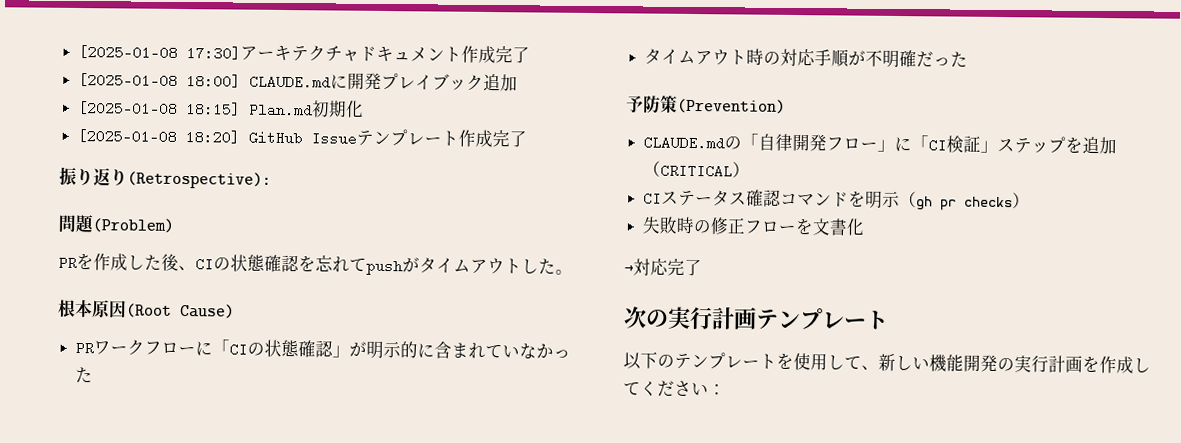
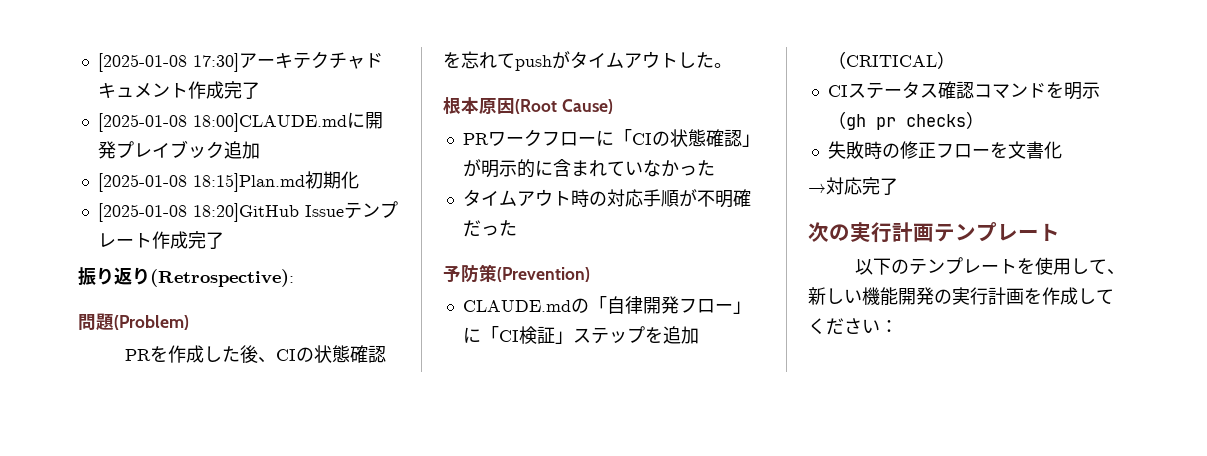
[186,74,332,90] 18:00] CLAUDE.md -> [192,113,347,132] 18:00]CLAUDE.md
[186,102,314,118] 18:15] Plan.md -> [192,173,305,192] 18:15]Plan.md
[185,130,304,146] 18:20] GitHub -> [192,203,299,222] 18:20]GitHub

